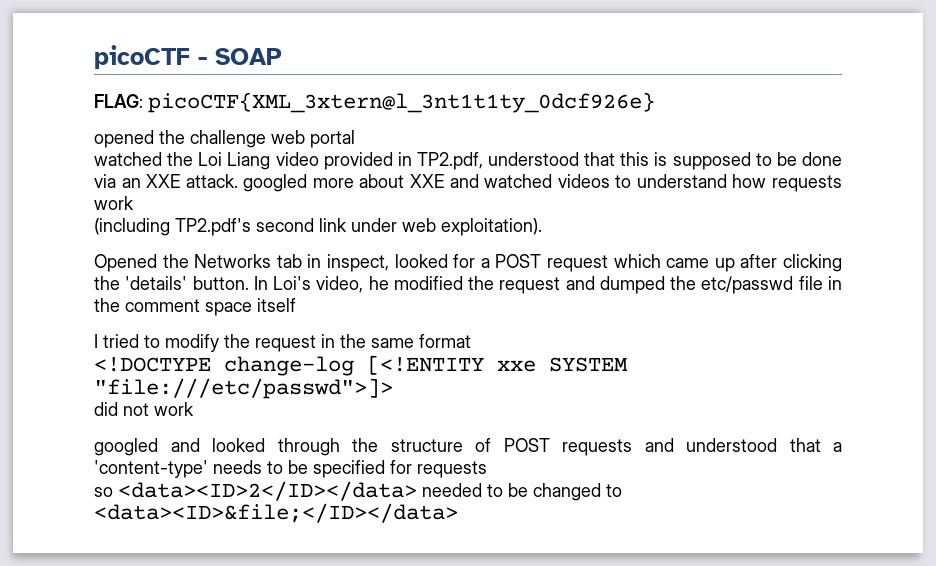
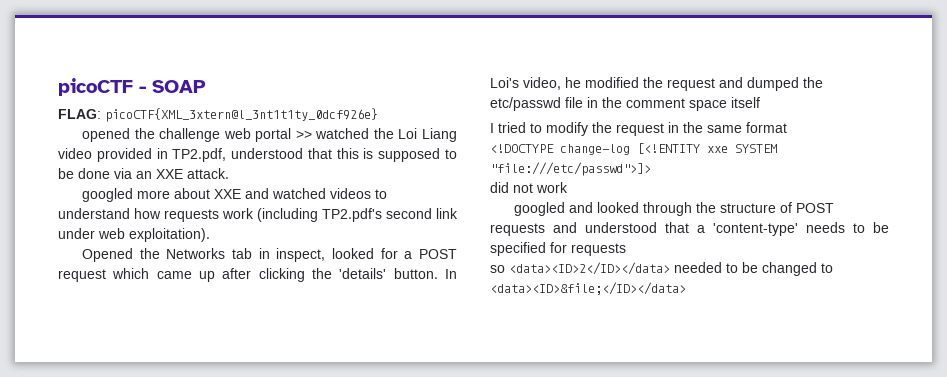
(355, 139) // -> [295,130,312,139] >>
(238, 181) none -> (229, 173) //
(134, 203) // -> (254, 213) none

